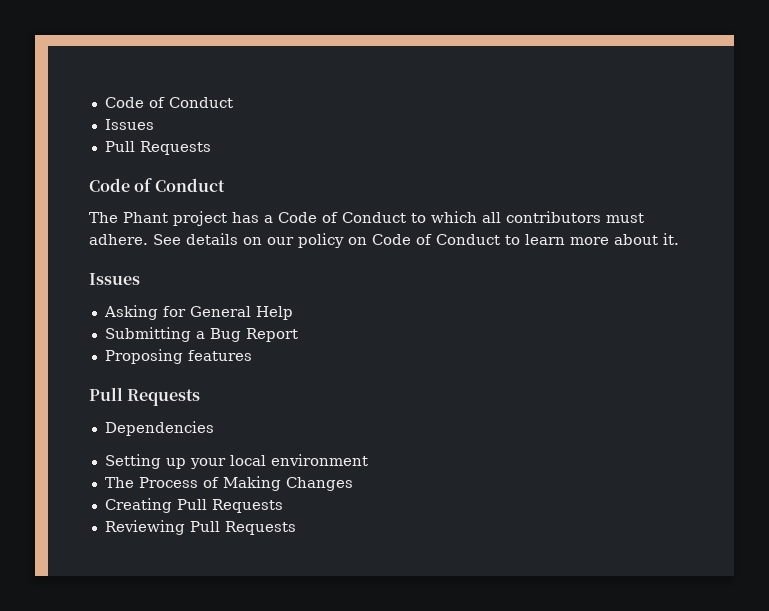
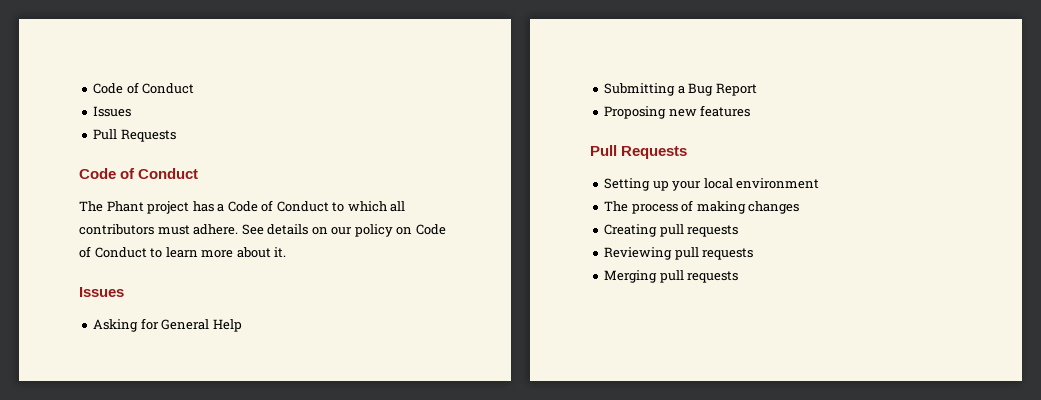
(183, 356) none -> [668,109,697,117] new
[104,421,214,436] // Dependencies -> (688, 152) none
[138,476,353,491] Process of Making Changes -> [631,200,800,214] process of making changes
[176,499,283,513] Pull Requests -> [659,224,739,237] pull requests
[189,521,296,535] Pull Requests -> [674,247,754,260] [604,270,739,283] pull requests // Merging pull requests

